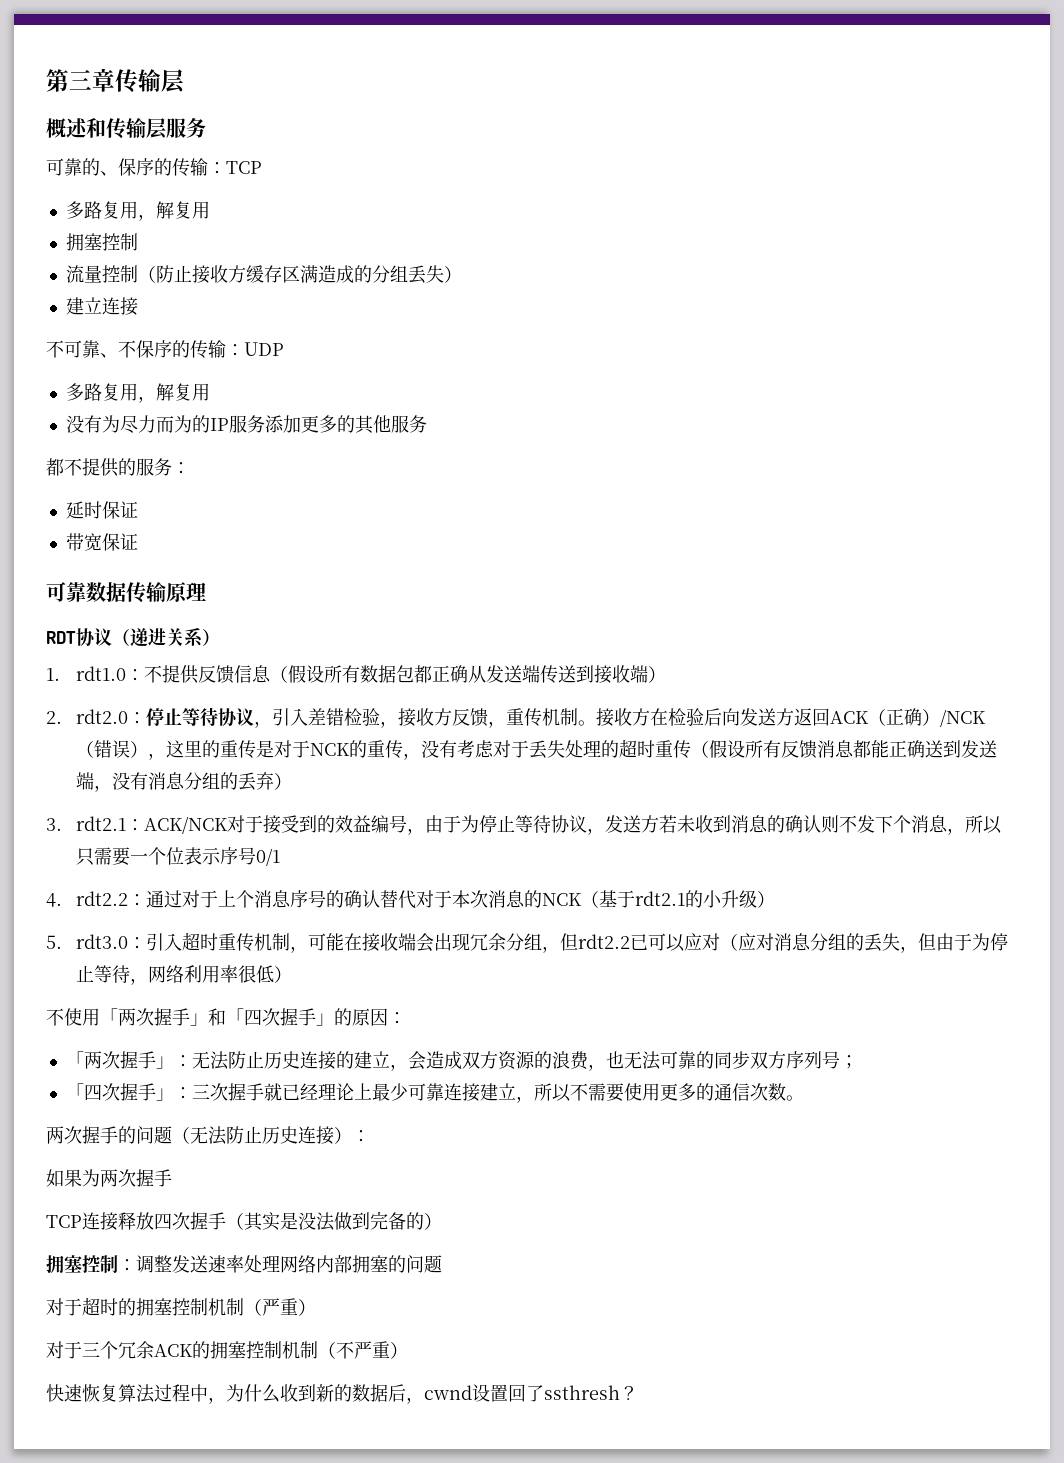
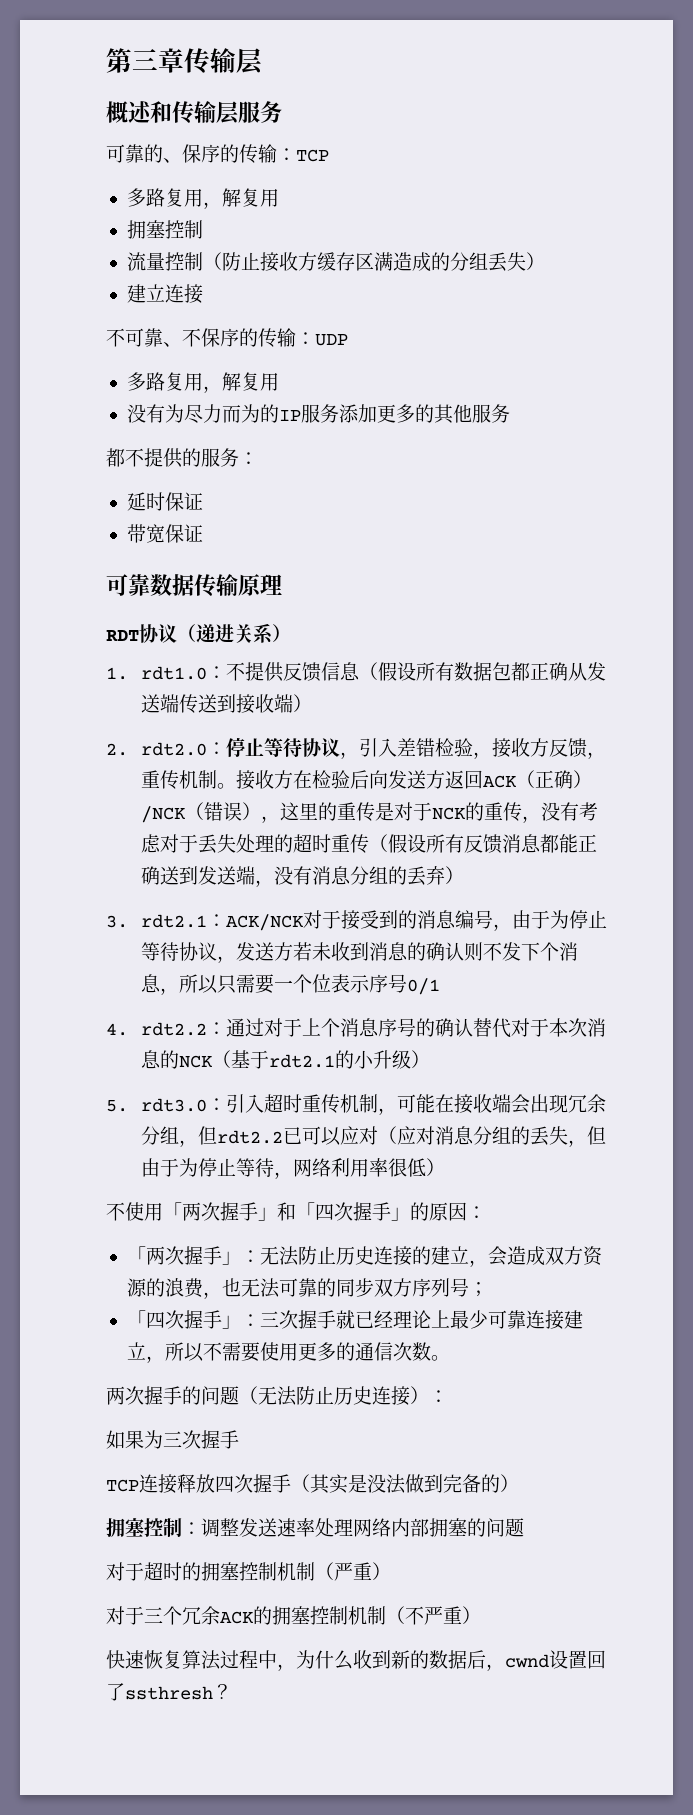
[334,815,371,833] 效益 -> [417,910,457,929] 消息
[100,1169,118,1187] 两 -> [163,1431,182,1447] 三

